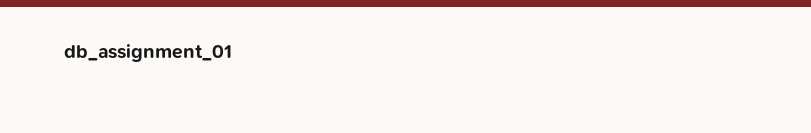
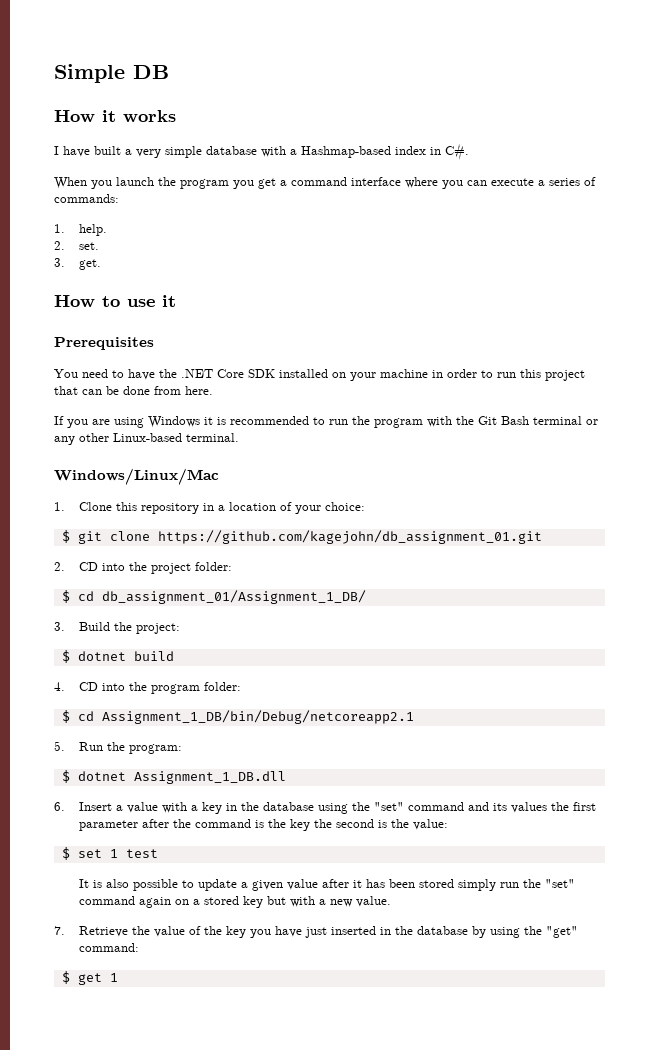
[64,44,232,62] db_assignment_01 -> [54,64,169,83] [54,110,176,122] [54,143,469,160] [54,177,596,189] [54,194,119,203] [54,224,108,236] [54,241,100,250] [54,258,102,270] [54,295,176,307] [54,337,154,350] [54,369,585,381] [54,386,213,395] [54,416,598,428] [54,433,239,445] [54,468,219,485] [54,502,366,514] [61,530,542,544] [54,562,233,574] [61,590,366,604] [54,622,181,634] [61,650,174,663] [54,682,242,694] [61,710,414,724] [54,741,183,754] [61,770,286,784] [54,802,597,814] [79,819,449,831] [61,847,158,860] [79,879,576,891] [79,896,392,908] [54,926,579,938] [79,943,140,952] [61,971,118,985] Simple DB // How it works // I have built a very simple database with a Hashmap-based index in C#. // When you launch the program you get a command interface where you can execute a series of commands: // 1. help. // 2. set. // 3. get. // How to use it // Prerequisites // You need to have the .NET Core SDK installed on your machine in order to run this project that can be done from here. // If you are using Windows it is recommended to run the program with the Git Bash terminal or any other Linux-based terminal. // Windows/Linux/Mac // 1. Clone this repository in a location of your choice: // $ git clone https://github.com/kagejohn/db_assignment_01.git // 2. CD into the project folder: // $ cd db_assignment_01/Assignment_1_DB/ // 3. Build the project: // $ dotnet build // 4. CD into the program folder: // $ cd Assignment_1_DB/bin/Debug/netcoreapp2.1 // 5. Run the program: // $ dotnet Assignment_1_DB.dll // 6. Insert a value with a key in the database using the "set" command and its values the first parameter after the command is the key the second is the value: // $ set 1 test // It is also possible to update a given value after it has been stored simply run the "set" command again on a stored key but with a new value. // 7. Retrieve the value of the key you have just inserted in the database by using the "get" command: // $ get 1

